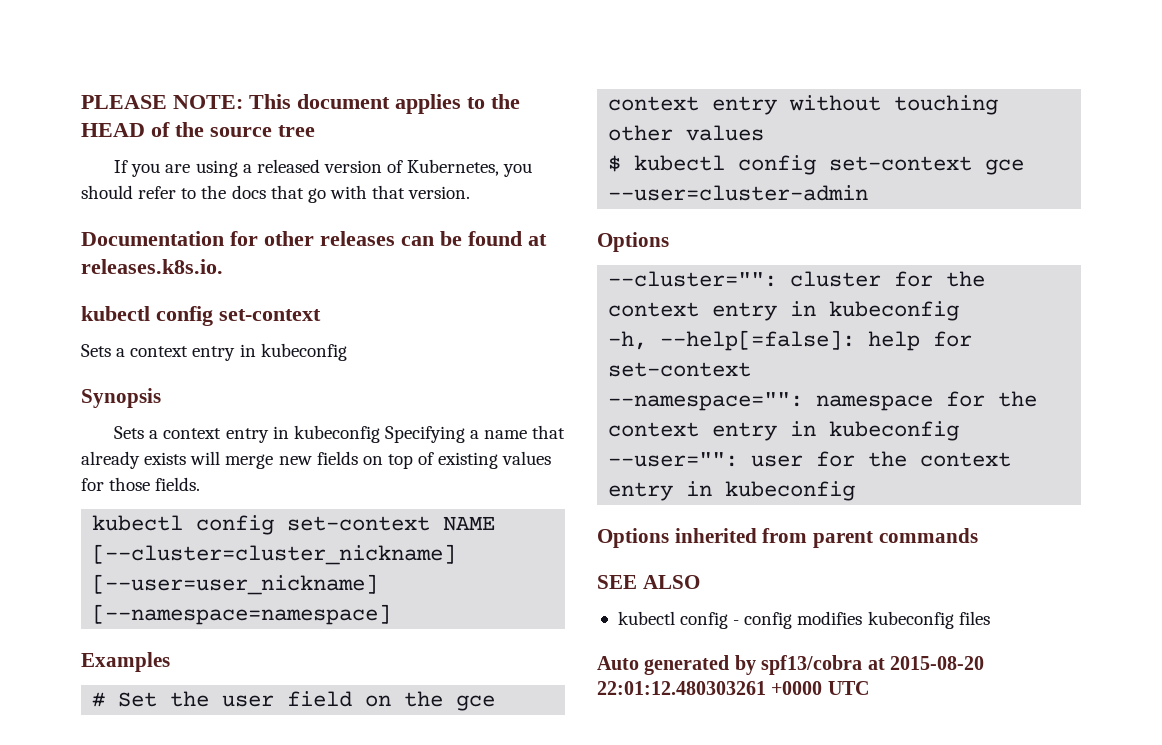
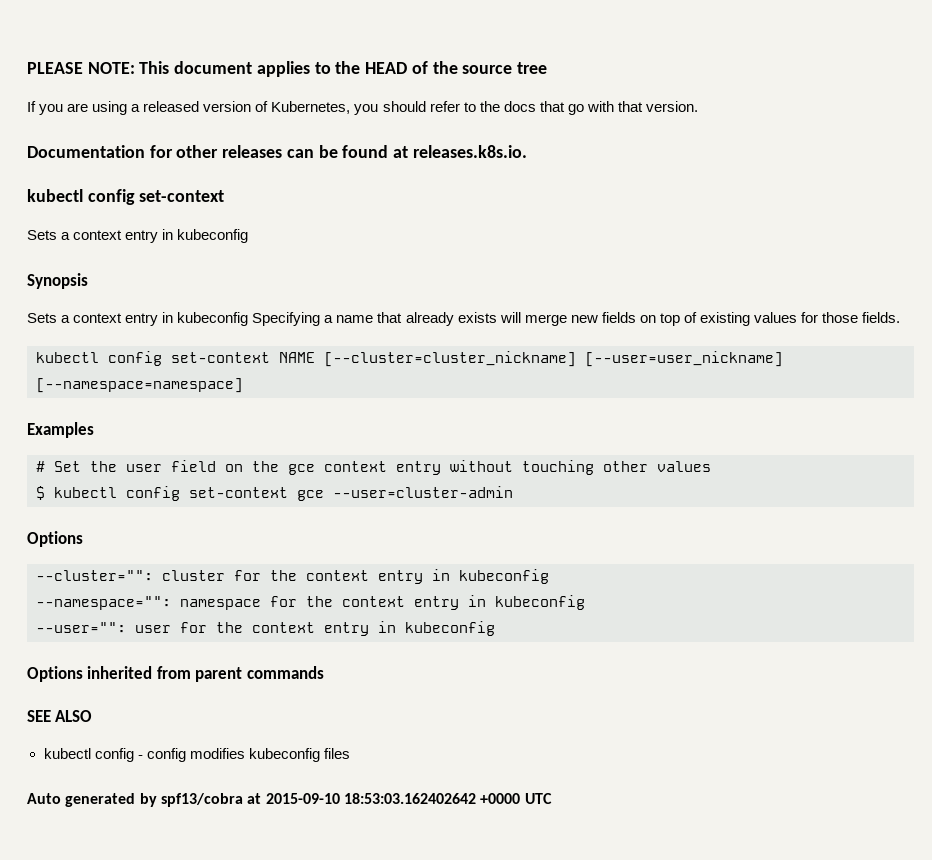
[608,330,973,351] [608,362,752,377] // -h, --help[=false]: help for set-context -> (549, 576) none
[890,656,984,670] [597,681,766,695] 2015-08-20 22:01:12.480303261 -> [265,793,476,804] 2015-09-10 18:53:03.162402642

